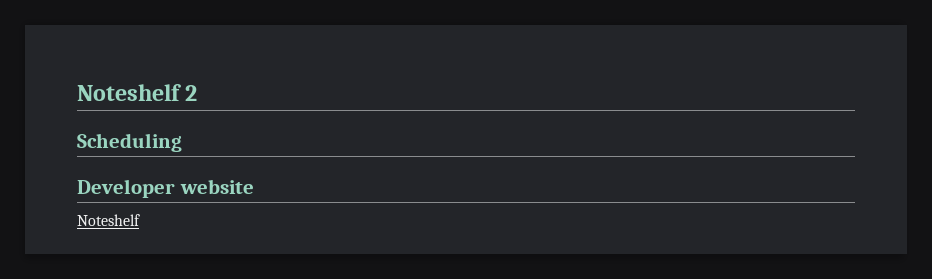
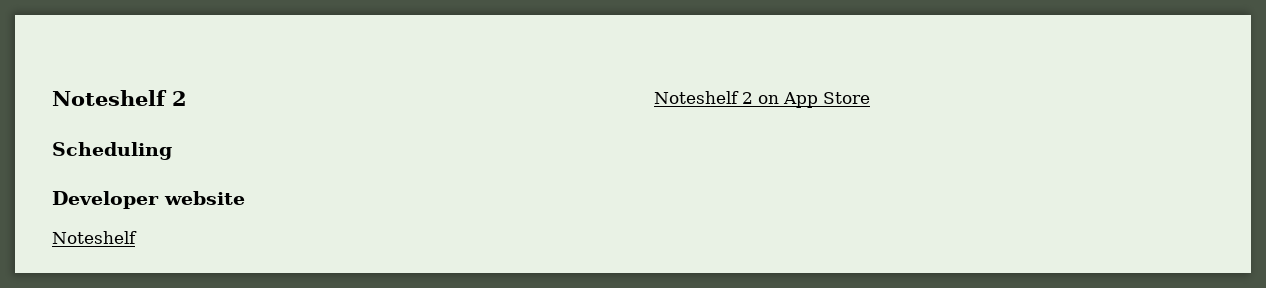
(140, 220) none -> [654,91,870,108] // Noteshelf 2 on App Store

